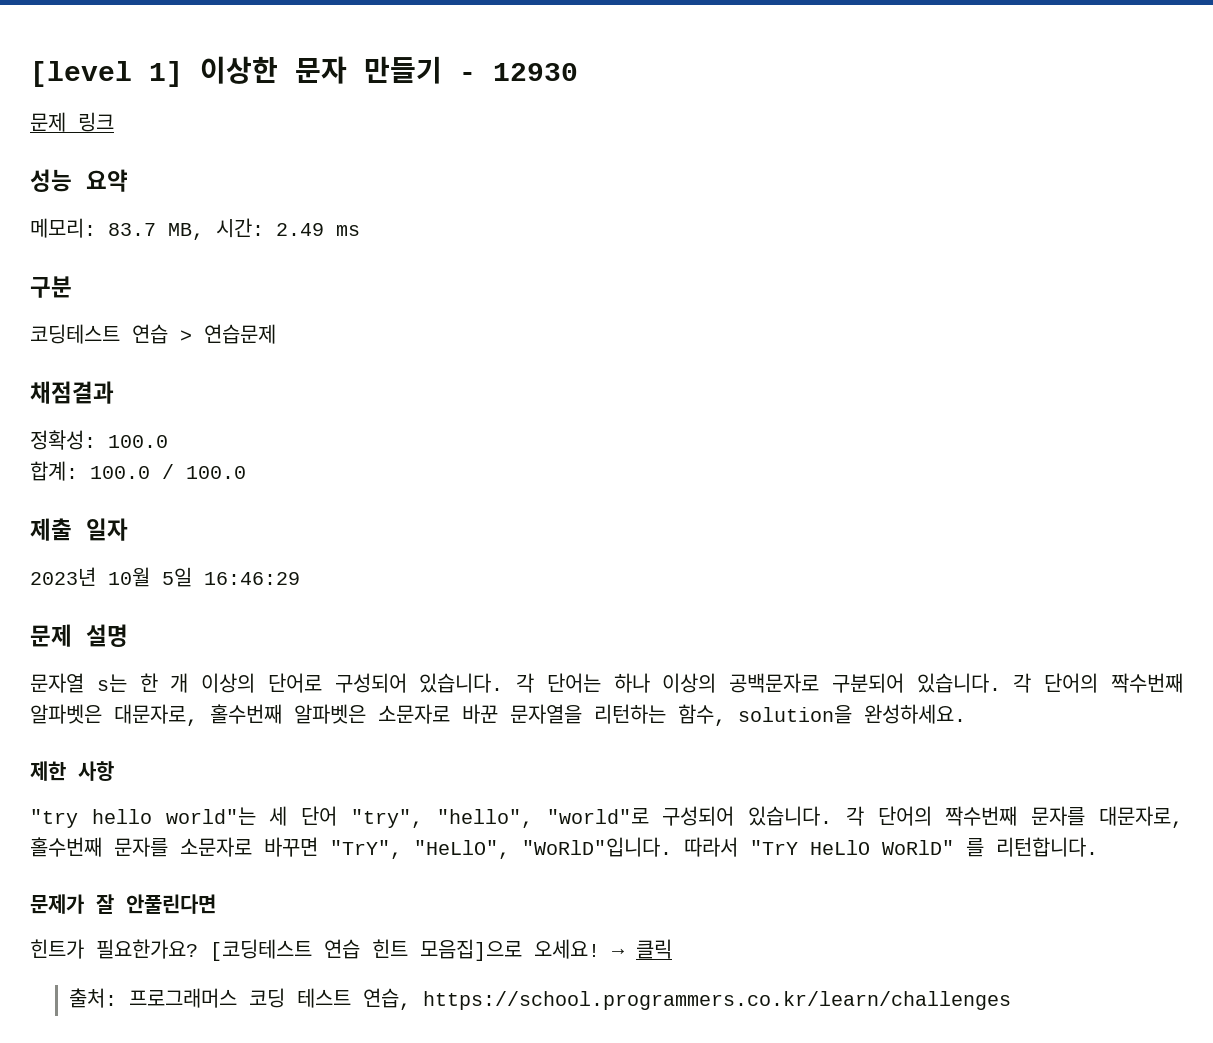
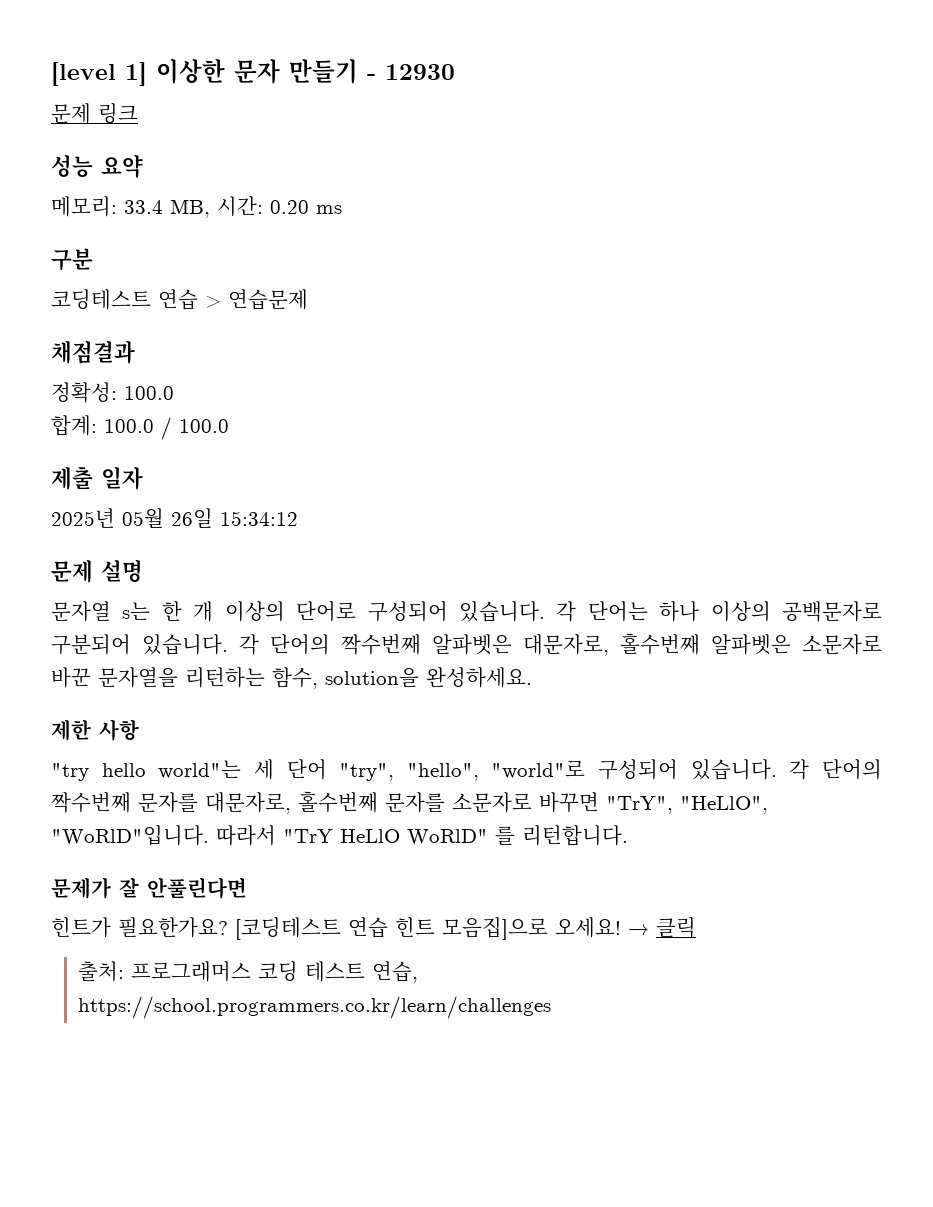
[108,223,156,236] 83.7 -> [124,200,163,214] 33.4
[276,223,324,236] 2.49 -> [270,200,309,214] 0.20
[30,567,300,587] 2023년 10월 5일 16:46:29 -> [51,507,298,528] 2025년 05월 26일 15:34:12

